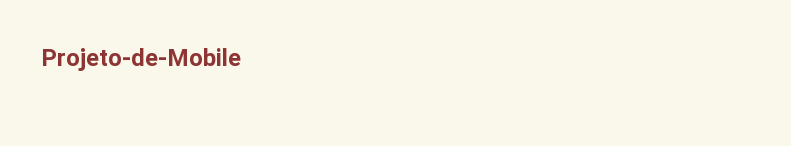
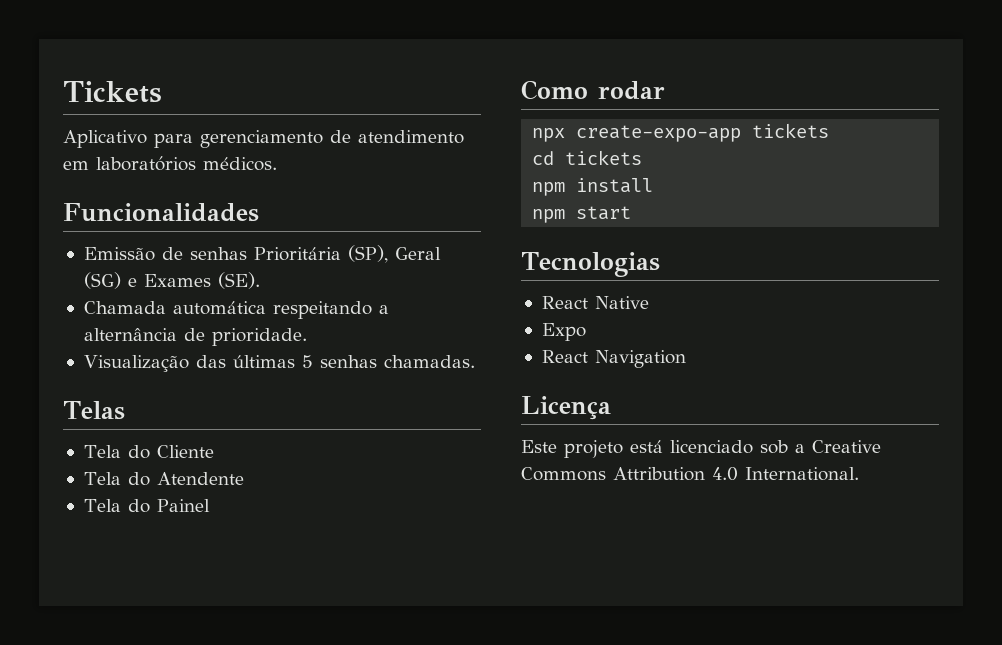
[41,48,241,71] Projeto-de-Mobile -> [63,81,162,103] [63,130,464,148] [63,156,277,171] [63,203,259,222] [83,245,441,263] [83,272,260,289] [83,301,389,319] [83,328,307,346] [83,355,475,372] [63,401,125,420] [83,445,214,459] [83,472,244,486] [83,499,210,513] [521,80,665,100] [532,123,830,142] [532,150,643,165] [532,178,654,196] [532,206,632,223] [521,252,660,277] [541,296,649,309] [541,323,586,341] [541,350,686,368] [521,396,611,420] [521,440,881,458] [521,467,859,481] Tickets // Aplicativo para gerenciamento de atendimento em laboratórios médicos. // Funcionalidades // Emissão de senhas Prioritária (SP), Geral (SG) e Exames (SE). // Chamada automática respeitando a alternância de prioridade. // Visualização das últimas 5 senhas chamadas. // Telas // Tela do Cliente // Tela do Atendente // Tela do Painel // Como rodar // npx create-expo-app tickets // cd tickets // npm install // npm start // Tecnologias // React Native // Expo // React Navigation // Licença // Este projeto está licenciado sob a Creative Commons Attribution 4.0 International.

